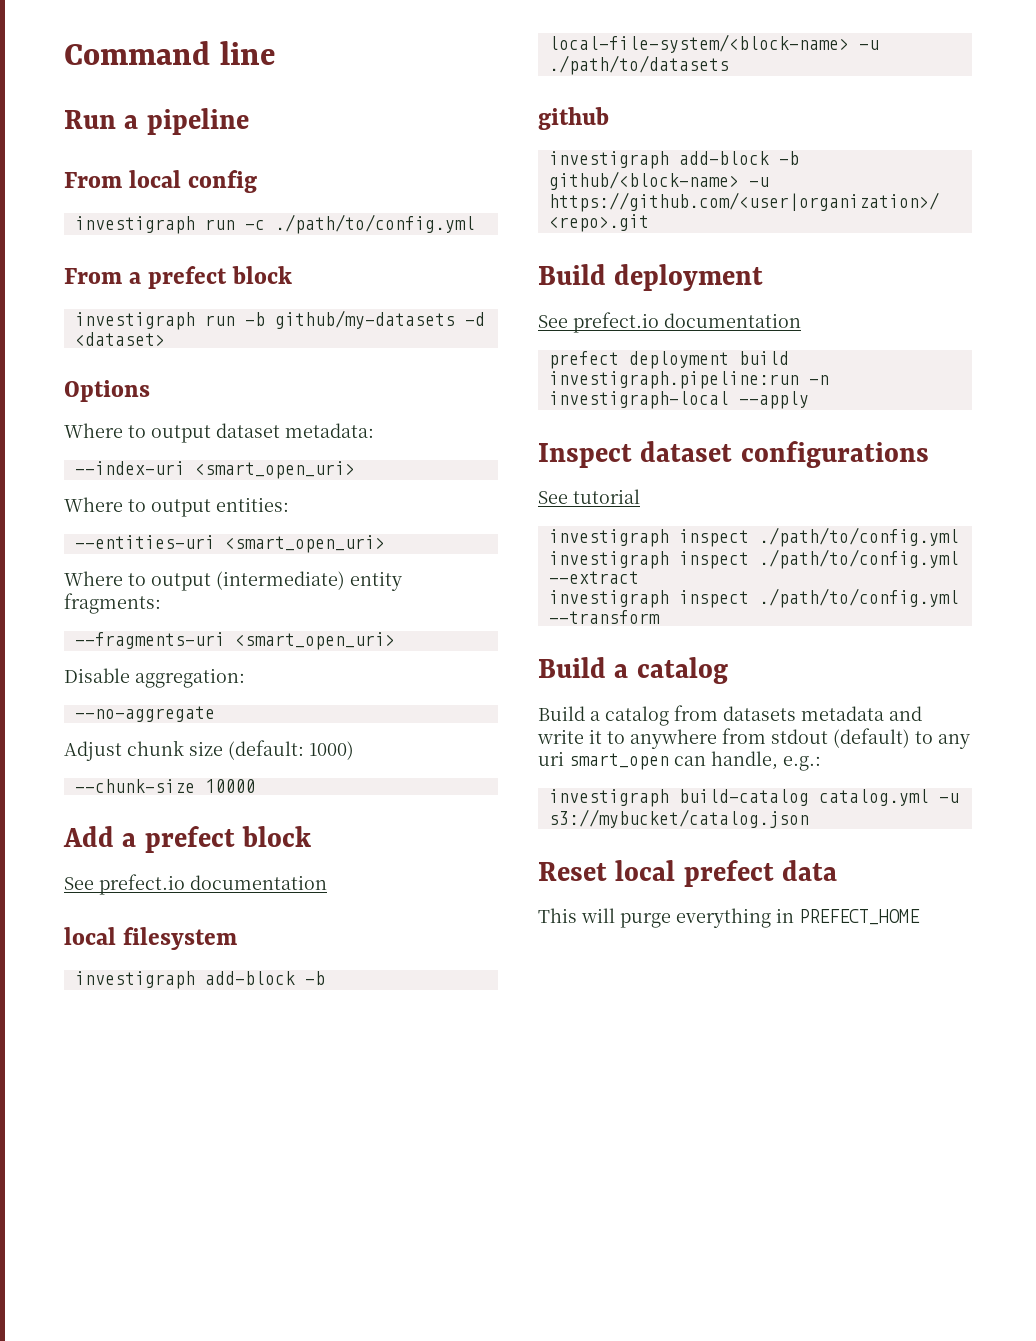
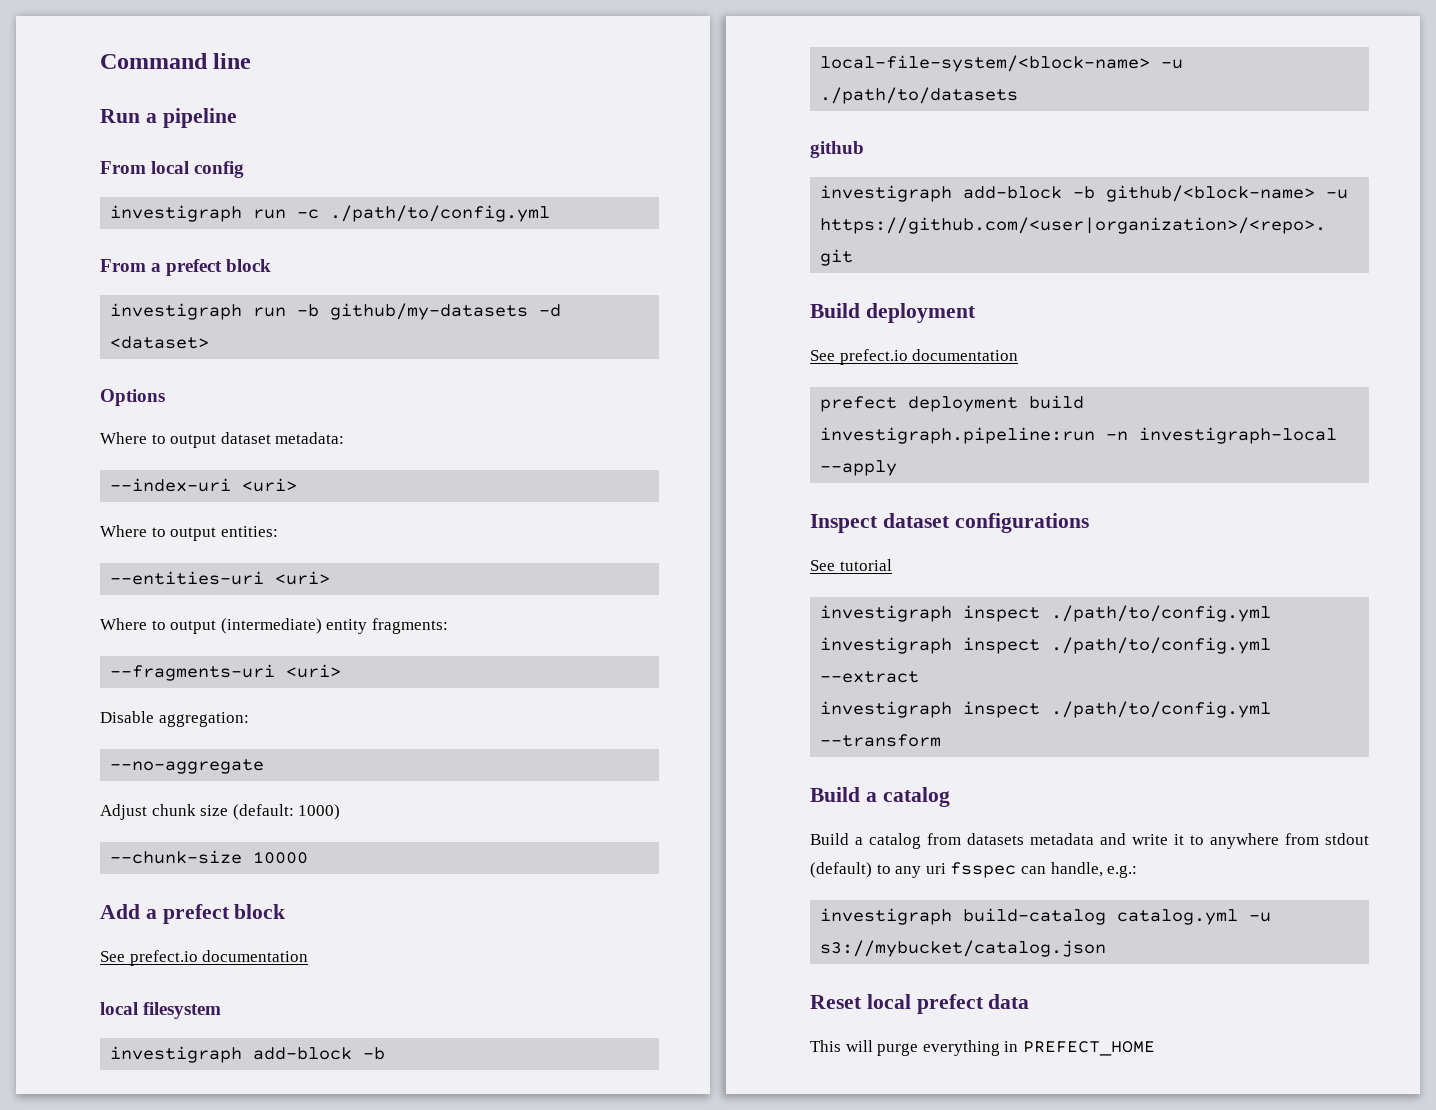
[194,461,355,479] <smart_open_uri> -> [242,478,298,492] <uri>
[224,535,385,553] <smart_open_uri> -> [275,571,331,585] <uri>
[234,632,395,650] <smart_open_uri> -> [286,664,342,678] <uri>
[569,753,669,770] smart_open -> [950,862,1017,878] fsspec

